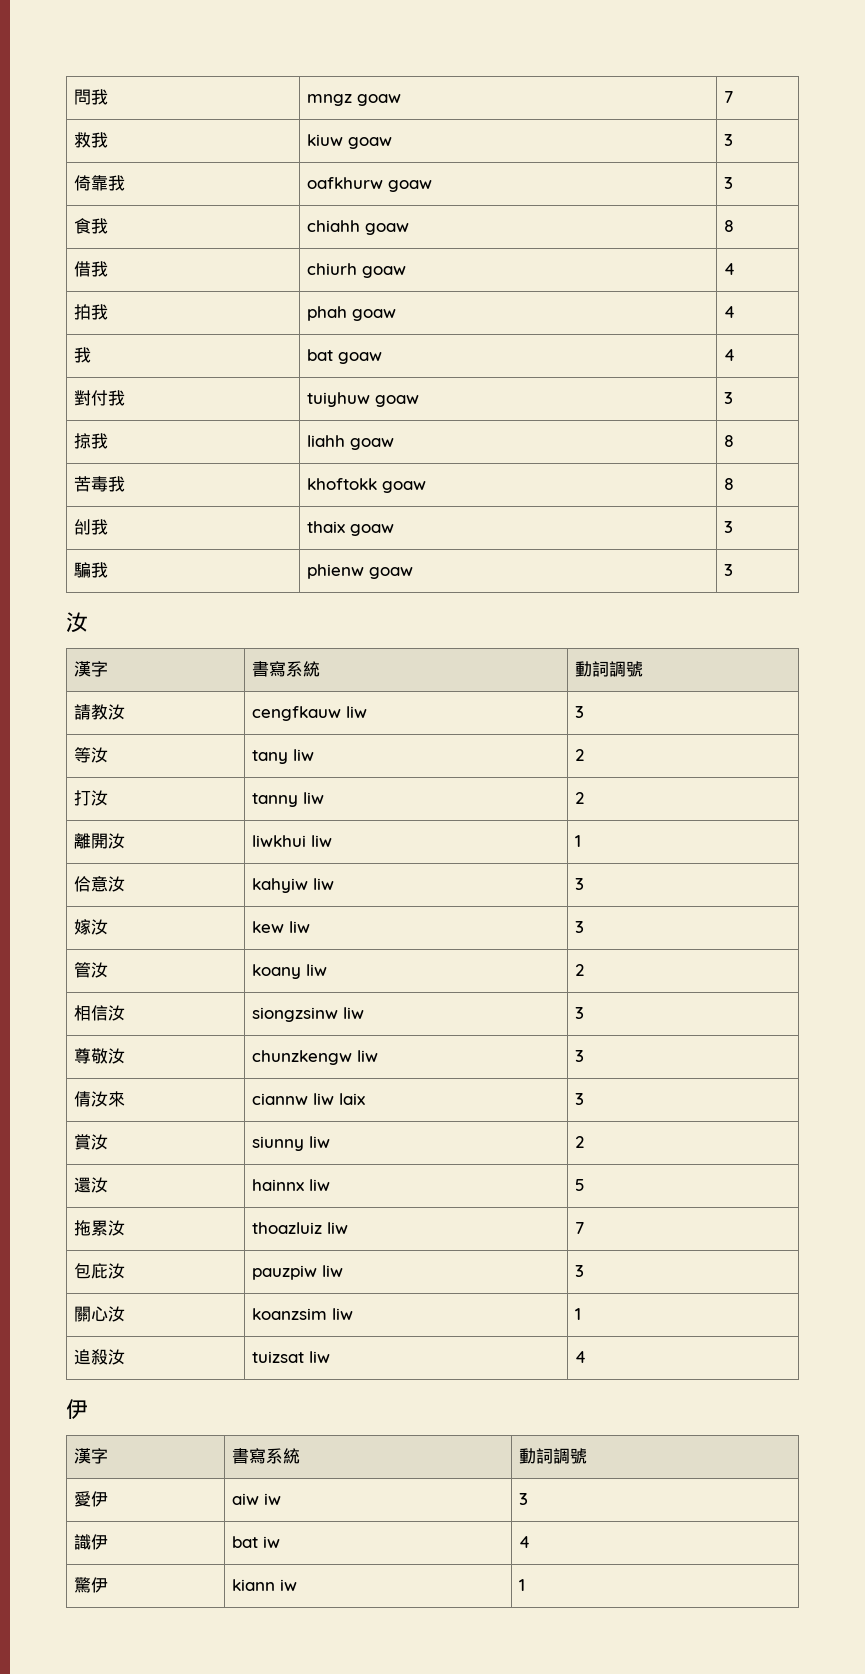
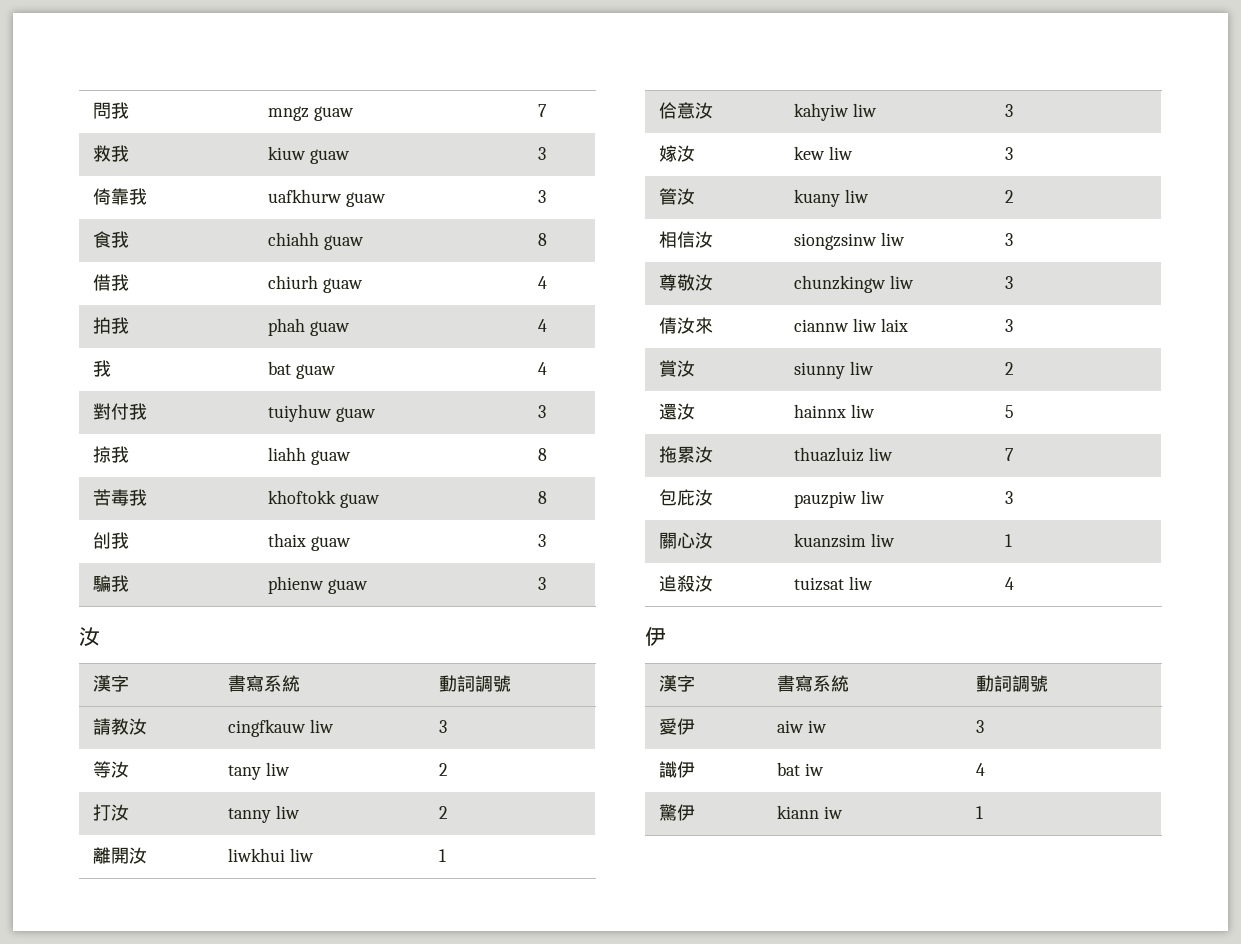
[356,94,401,106] goaw -> [314,106,355,121] guaw
[347,137,392,149] goaw -> [310,149,351,164] guaw
[306,177,432,192] oafkhurw goaw -> [268,189,387,207] uafkhurw guaw
[364,223,409,235] goaw -> [324,235,365,250] guaw
[361,266,406,278] goaw -> [323,278,364,293] guaw
[351,309,396,321] goaw -> [310,321,351,336] guaw
[337,352,382,364] goaw -> [296,364,337,379] guaw
[374,395,419,407] goaw -> [336,407,377,422] guaw
[349,438,394,450] goaw -> [311,450,352,465] guaw
[381,481,426,493] goaw -> [340,493,381,508] guaw
[349,524,394,536] goaw -> [311,536,352,551] guaw
[368,567,413,579] goaw -> [328,579,369,594] guaw
[251,706,341,721] cengfkauw -> [228,719,307,737] cingfkauw
[251,964,301,979] koany -> [794,189,841,207] kuany
[251,1050,352,1065] chunzkengw -> [794,275,887,293] chunzkingw
[251,1222,322,1234] thoazluiz -> [794,447,865,462] thuazluiz
[251,1308,327,1320] koanzsim -> [794,533,867,548] kuanzsim

